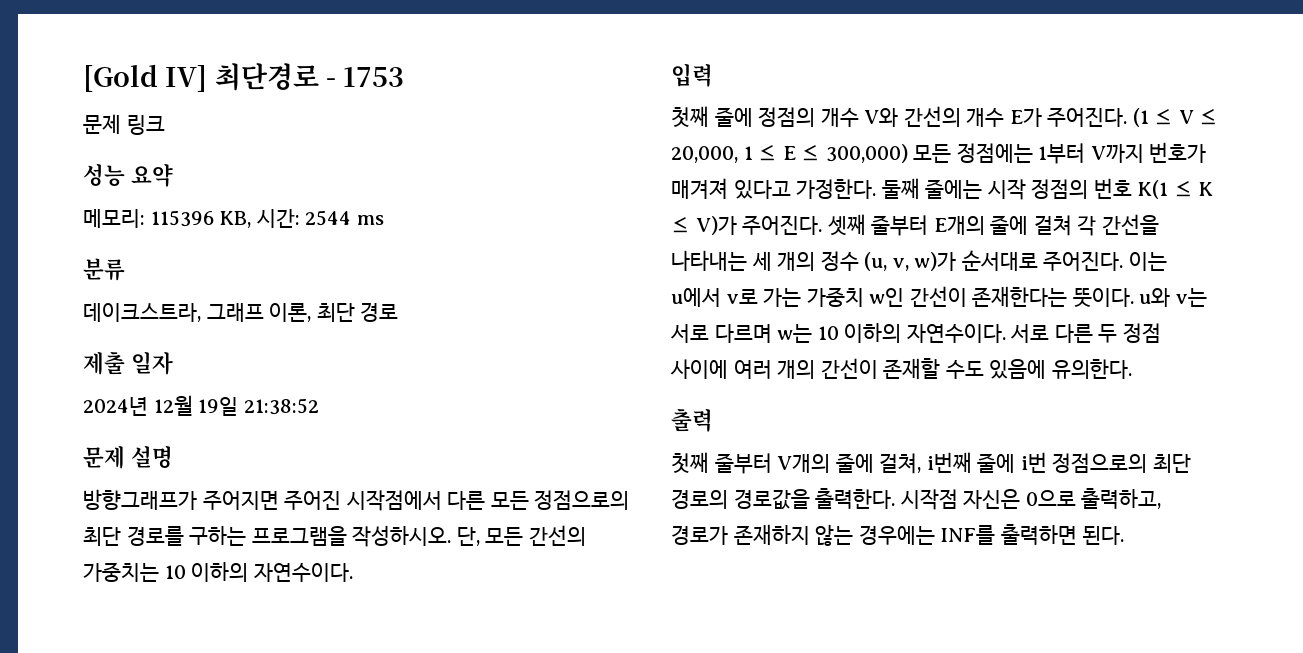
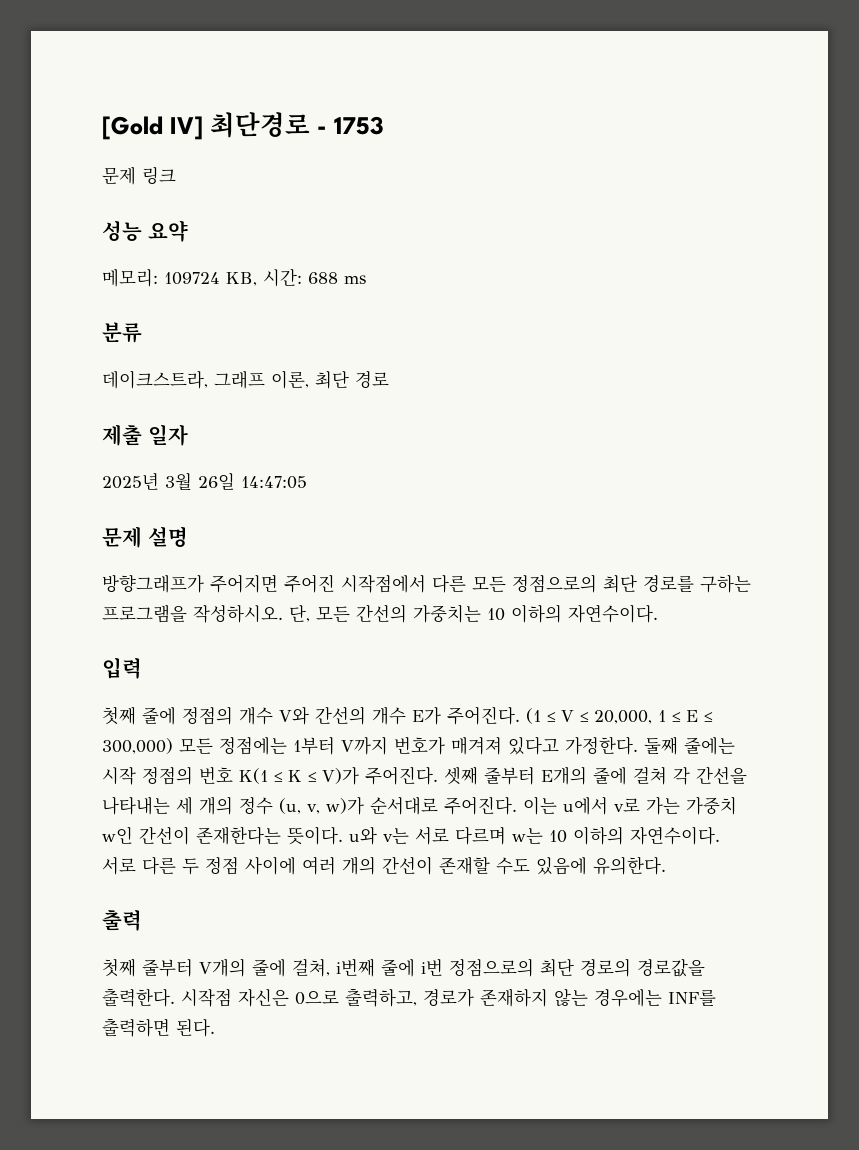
[150,210,214,227] 115396 -> [164,272,220,285] 109724
[305,210,352,226] 2544 -> [308,272,338,284] 688
[83,395,319,416] 2024년 12월 19일 21:38:52 -> [102,472,307,490] 2025년 3월 26일 14:47:05

